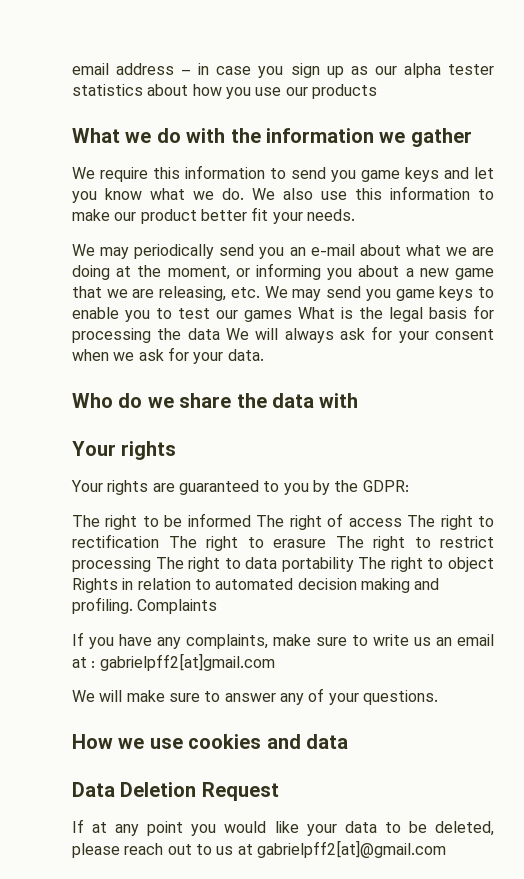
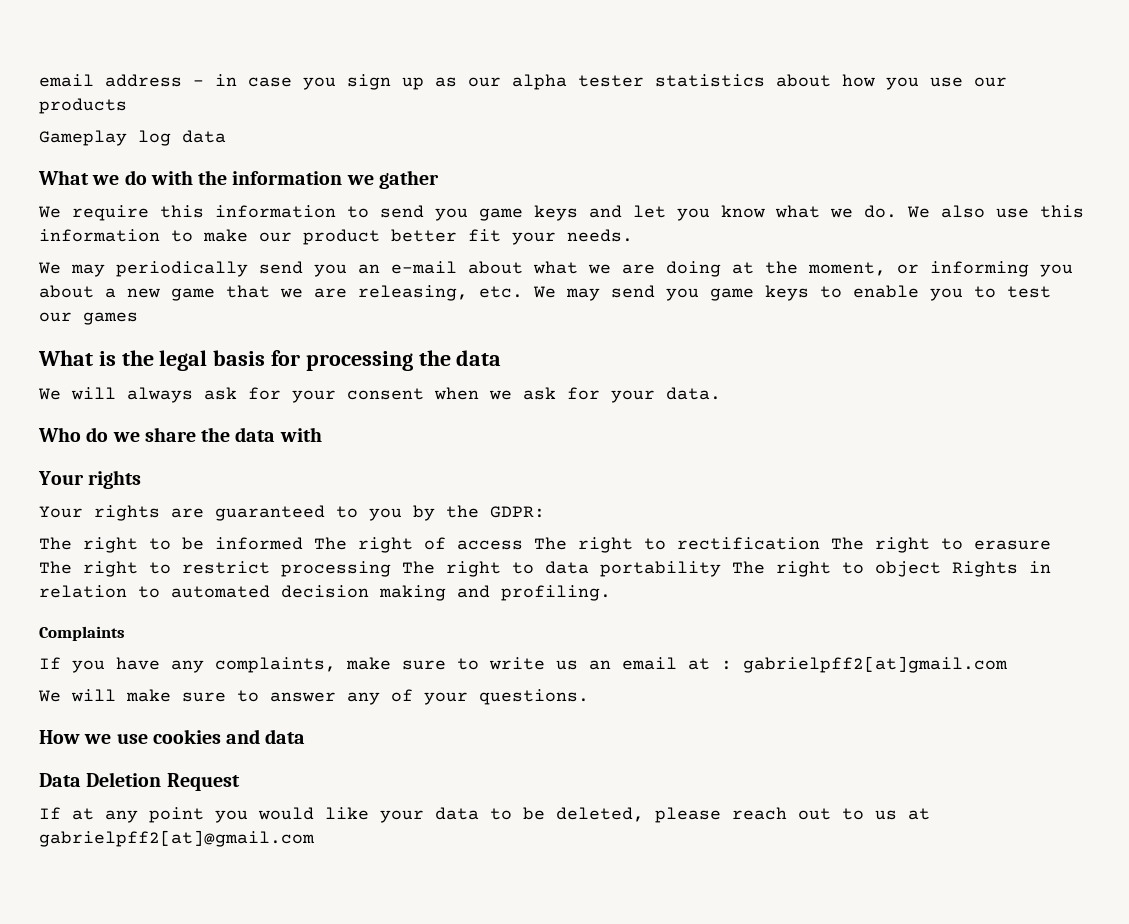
(377, 91) none -> [39,130,226,146] // Gameplay log data
(292, 316) none -> (138, 318) //
(220, 334) none -> (502, 358) //
(133, 605) none -> (611, 593) //

